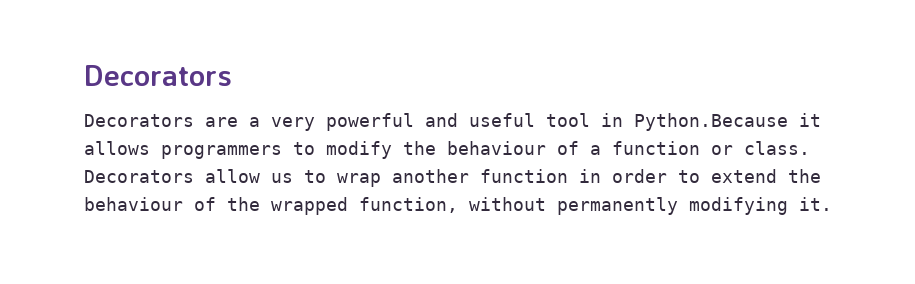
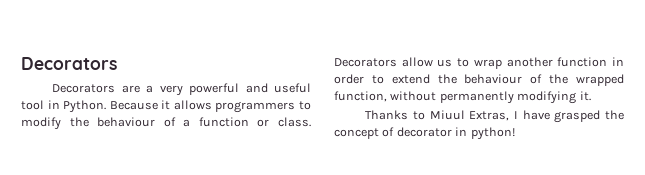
[634,113,788,131] Python.Because -> [63,100,158,113] Python. Because
(832, 204) none -> [365,110,624,123] [334,127,515,140] // Thanks to Miuul Extras, I have grasped the concept of decorator in python!

